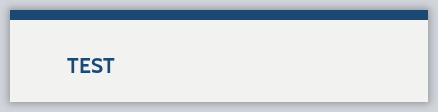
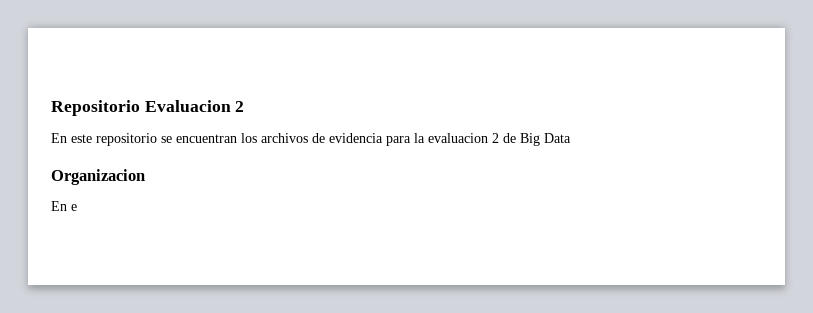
[67,58,115,73] TEST -> [51,100,245,116] [51,133,571,146] [51,169,145,185] [51,201,77,211] Repositorio Evaluacion 2 // En este repositorio se encuentran los archivos de evidencia para la evaluacion 2 de Big Data // Organizacion // En e

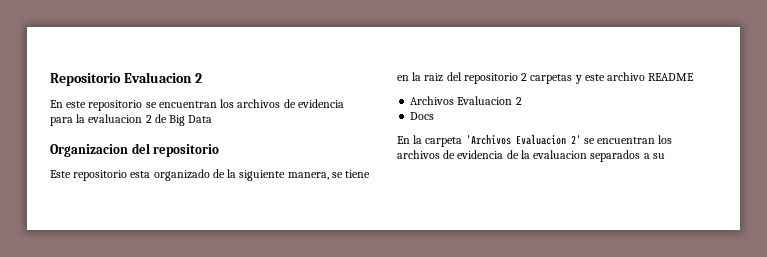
[51,201,77,211] // En e -> [131,143,220,157] [50,169,371,181] [397,72,695,84] [410,96,522,105] [410,112,435,120] [397,134,673,147] [397,150,665,162] del repositorio // Este repositorio esta organizado de la siguiente manera, se tiene en la raiz del repositorio 2 carpetas y este archivo README // Archivos Evaluacion 2 // Docs // En la carpeta 'Archivos Evaluacion 2' se encuentran los archivos de evidencia de la evaluacion separados a su

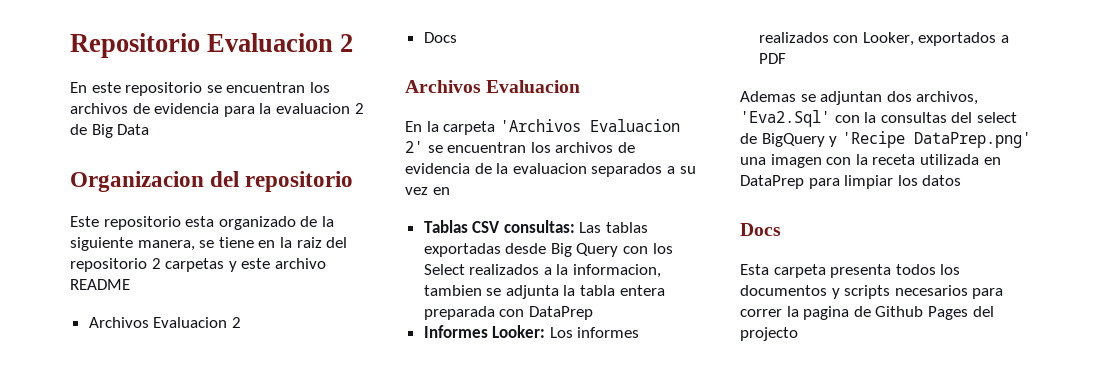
(435, 116) none -> [405,80,581,93] // Archivos Evaluacion
(665, 156) none -> [405,187,450,195] [423,220,649,233] [423,243,673,257] [423,264,662,278] [423,285,665,299] [423,306,593,320] [423,325,640,338] [758,32,1010,46] [758,53,786,64] [740,91,979,105] [740,110,1017,127] [740,131,1031,148] [740,154,1001,168] [740,175,962,189] [740,223,781,236] [740,264,961,278] [740,285,1004,299] [740,306,994,320] [740,327,798,341] vez en // Tablas CSV consultas: Las tablas exportadas desde Big Query con los Select realizados a la informacion, tambien se adjunta la tabla entera preparada con DataPrep // Informes Looker: Los informes realizados con Looker, exportados a PDF // Ademas se adjuntan dos archivos, 'Eva2.Sql' con la consultas del select de BigQuery y 'Recipe DataPrep.png' una imagen con la receta utilizada en DataPrep para limpiar los datos // Docs // Esta carpeta presenta todos los documentos y scripts necesarios para correr la pagina de Github Pages del projecto

